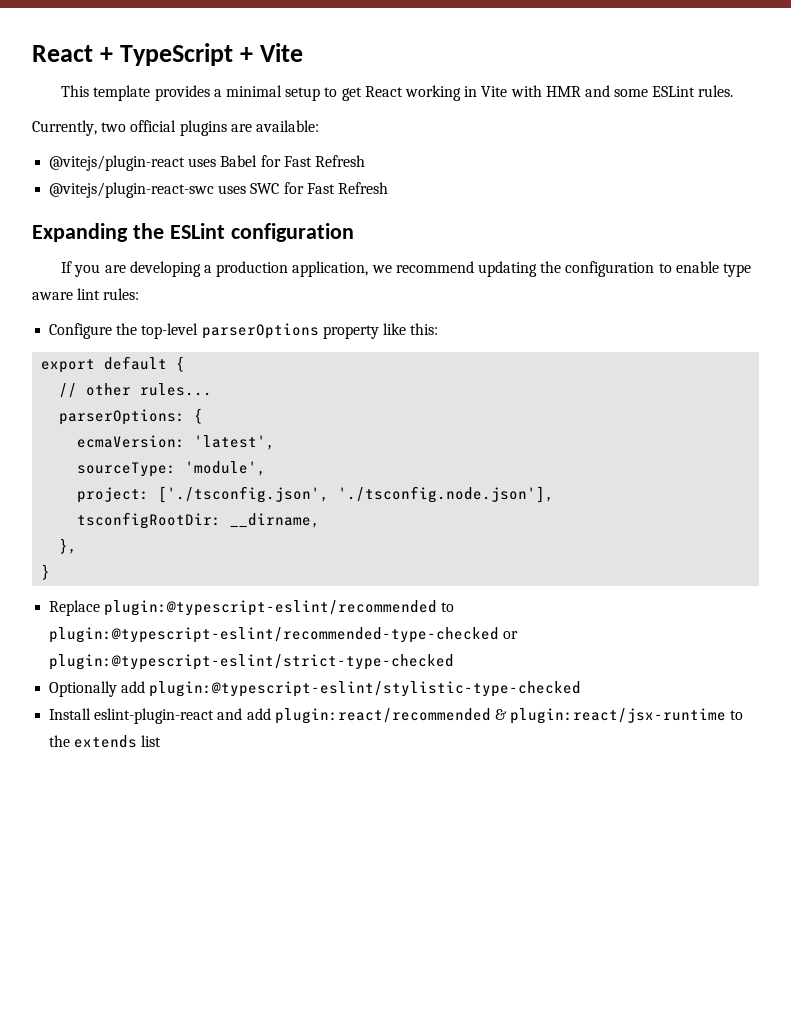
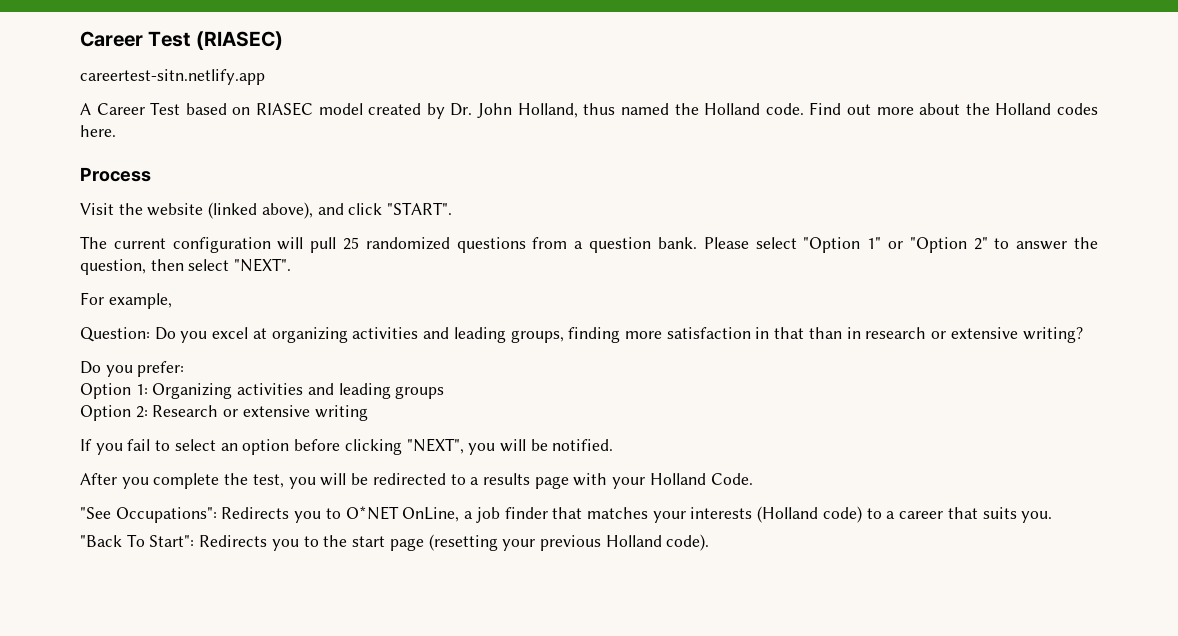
[32,43,303,66] [61,85,734,101] [32,120,319,136] [49,155,365,171] [49,182,388,198] [32,223,354,242] [61,261,751,277] [32,288,140,300] [49,323,439,339] [41,356,186,373] [59,383,213,398] [59,408,204,425] [77,435,276,450] [77,461,267,477] [77,486,555,503] [77,512,321,529] [59,538,78,554] [41,564,51,580] [49,600,455,616] [49,627,519,643] [49,654,455,670] [49,681,582,697] [49,708,744,724] [49,735,162,748] React + TypeScript + Vite // This template provides a minimal setup to get React working in Vite with HMR and some ESLint rules. // Currently, two official plugins are available: // @vitejs/plugin-react uses Babel for Fast Refresh // @vitejs/plugin-react-swc uses SWC for Fast Refresh // Expanding the ESLint configuration // If you are developing a production application, we recommend updating the configuration to enable type aware lint rules: // Configure the top-level parserOptions property like this: // export default { // // other rules... // parserOptions: { // ecmaVersion: 'latest', // sourceType: 'module', // project: ['./tsconfig.json', './tsconfig.node.json'], // tsconfigRootDir: __dirname, // }, // } // Replace plugin:@typescript-eslint/recommended to plugin:@typescript-eslint/recommended-type-checked or plugin:@typescript-eslint/strict-type-checked // Optionally add plugin:@typescript-eslint/stylistic-type-checked // Install eslint-plugin-react and add plugin:react/recommended & plugin:react/jsx-runtime to the extends list -> [80,31,283,50] [80,69,265,85] [80,102,1098,119] [80,125,116,137] [80,167,151,182] [80,202,453,219] [80,236,1099,253] [80,258,292,275] [80,292,172,309] [80,327,1083,343] [80,361,185,377] [80,383,445,399] [80,405,368,421] [80,438,614,455] [80,473,753,489] [80,506,1053,523] [80,534,710,551] Career Test (RIASEC) // careertest-sitn.netlify.app // A Career Test based on RIASEC model created by Dr. John Holland, thus named the Holland code. Find out more about the Holland codes here. // Process // Visit the website (linked above), and click "START". // The current configuration will pull 25 randomized questions from a question bank. Please select "Option 1" or "Option 2" to answer the question, then select "NEXT". // For example, // Question: Do you excel at organizing activities and leading groups, finding more satisfaction in that than in research or extensive writing? // Do you prefer: // Option 1: Organizing activities and leading groups // Option 2: Research or extensive writing // If you fail to select an option before clicking "NEXT", you will be notified. // After you complete the test, you will be redirected to a results page with your Holland Code. // "See Occupations": Redirects you to O*NET OnLine, a job finder that matches your interests (Holland code) to a career that suits you. // "Back To Start": Redirects you to the start page (resetting your previous Holland code).

